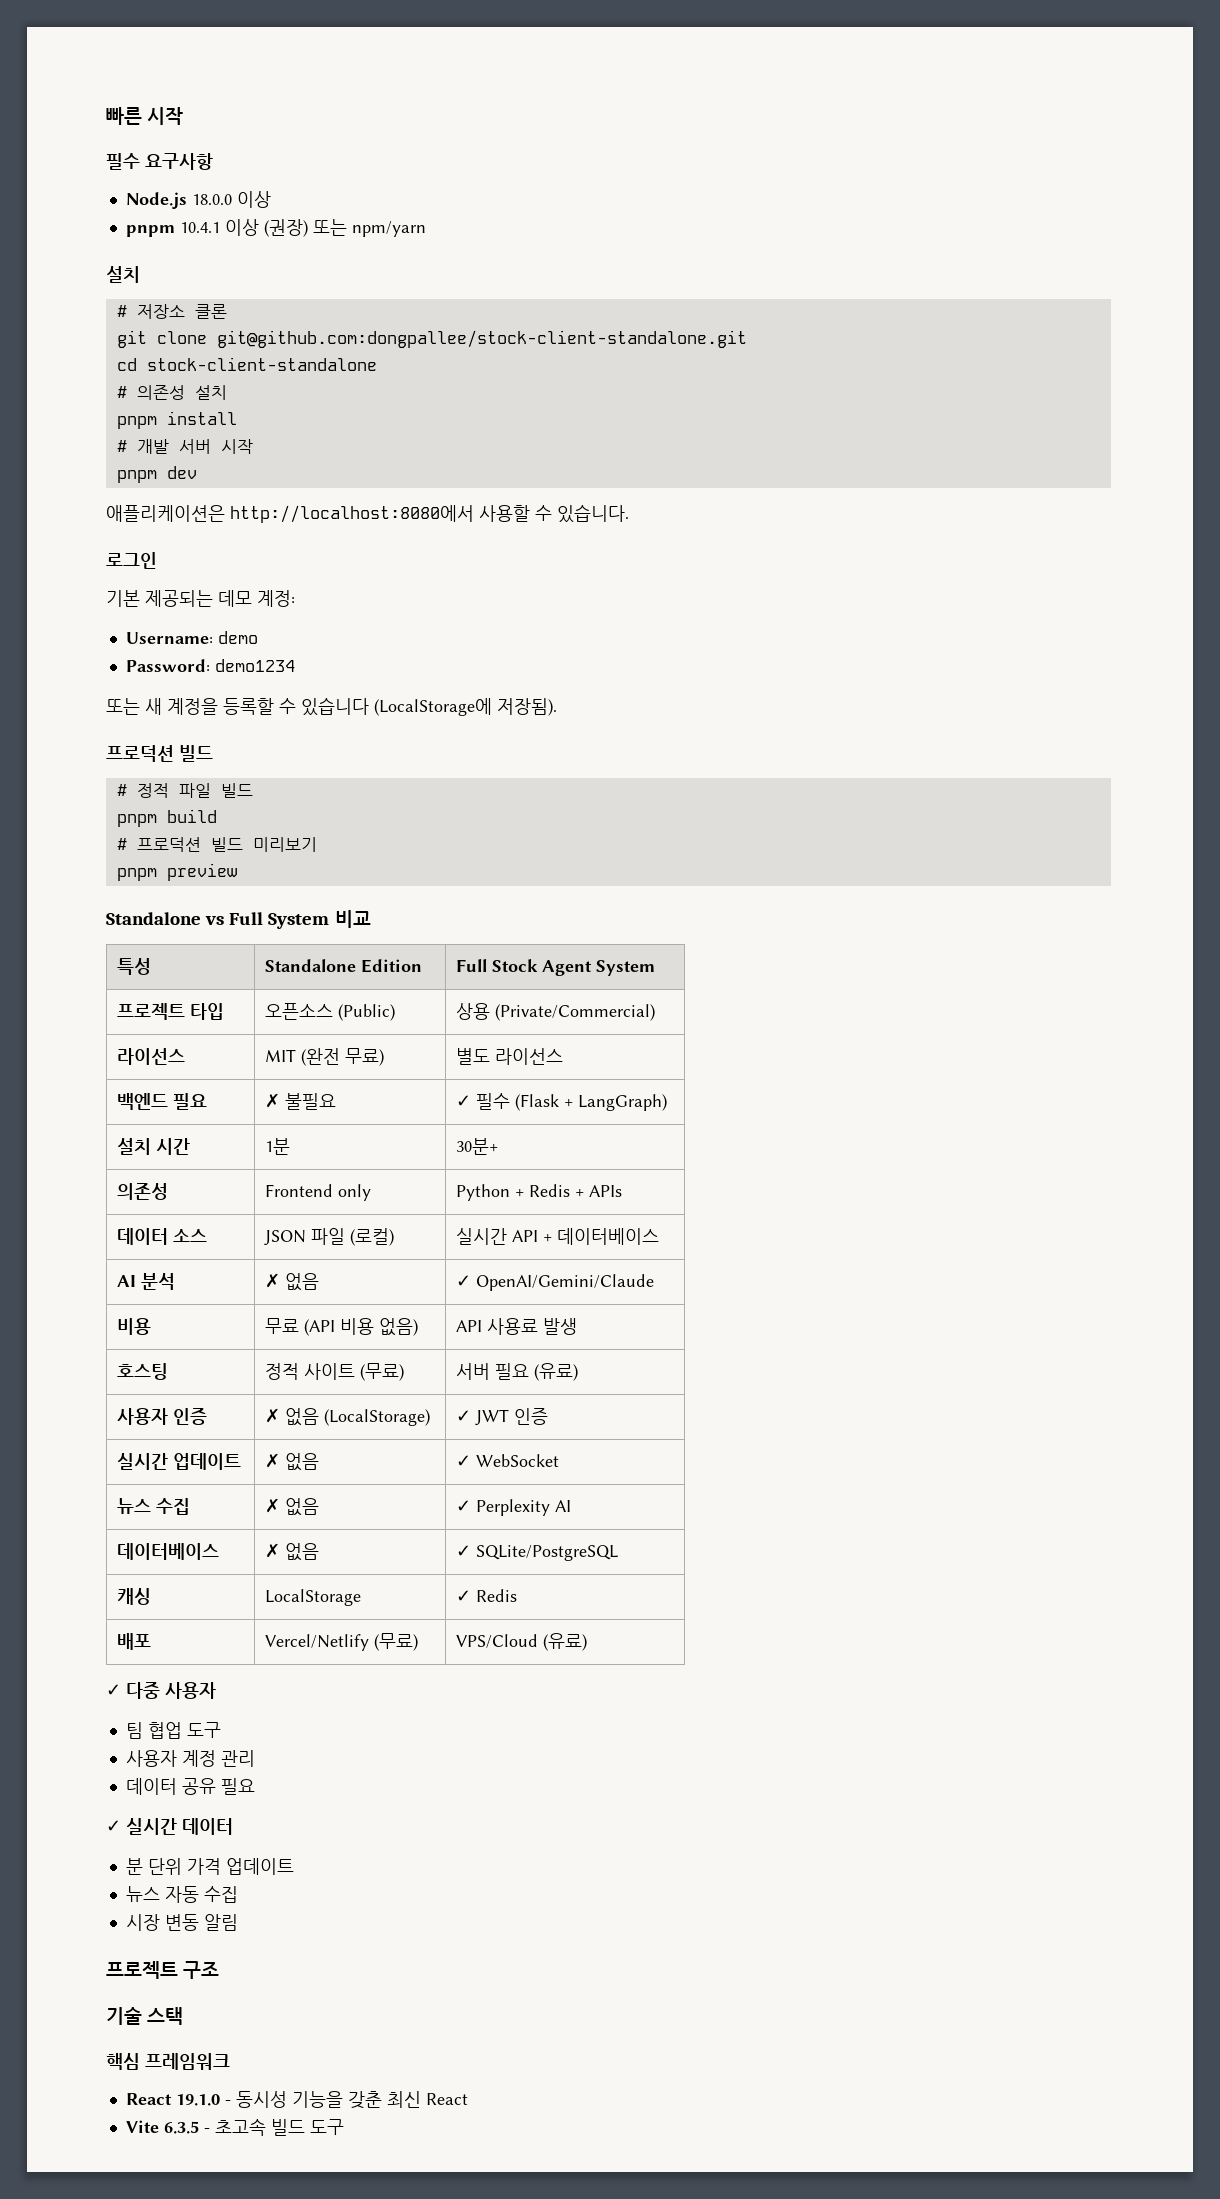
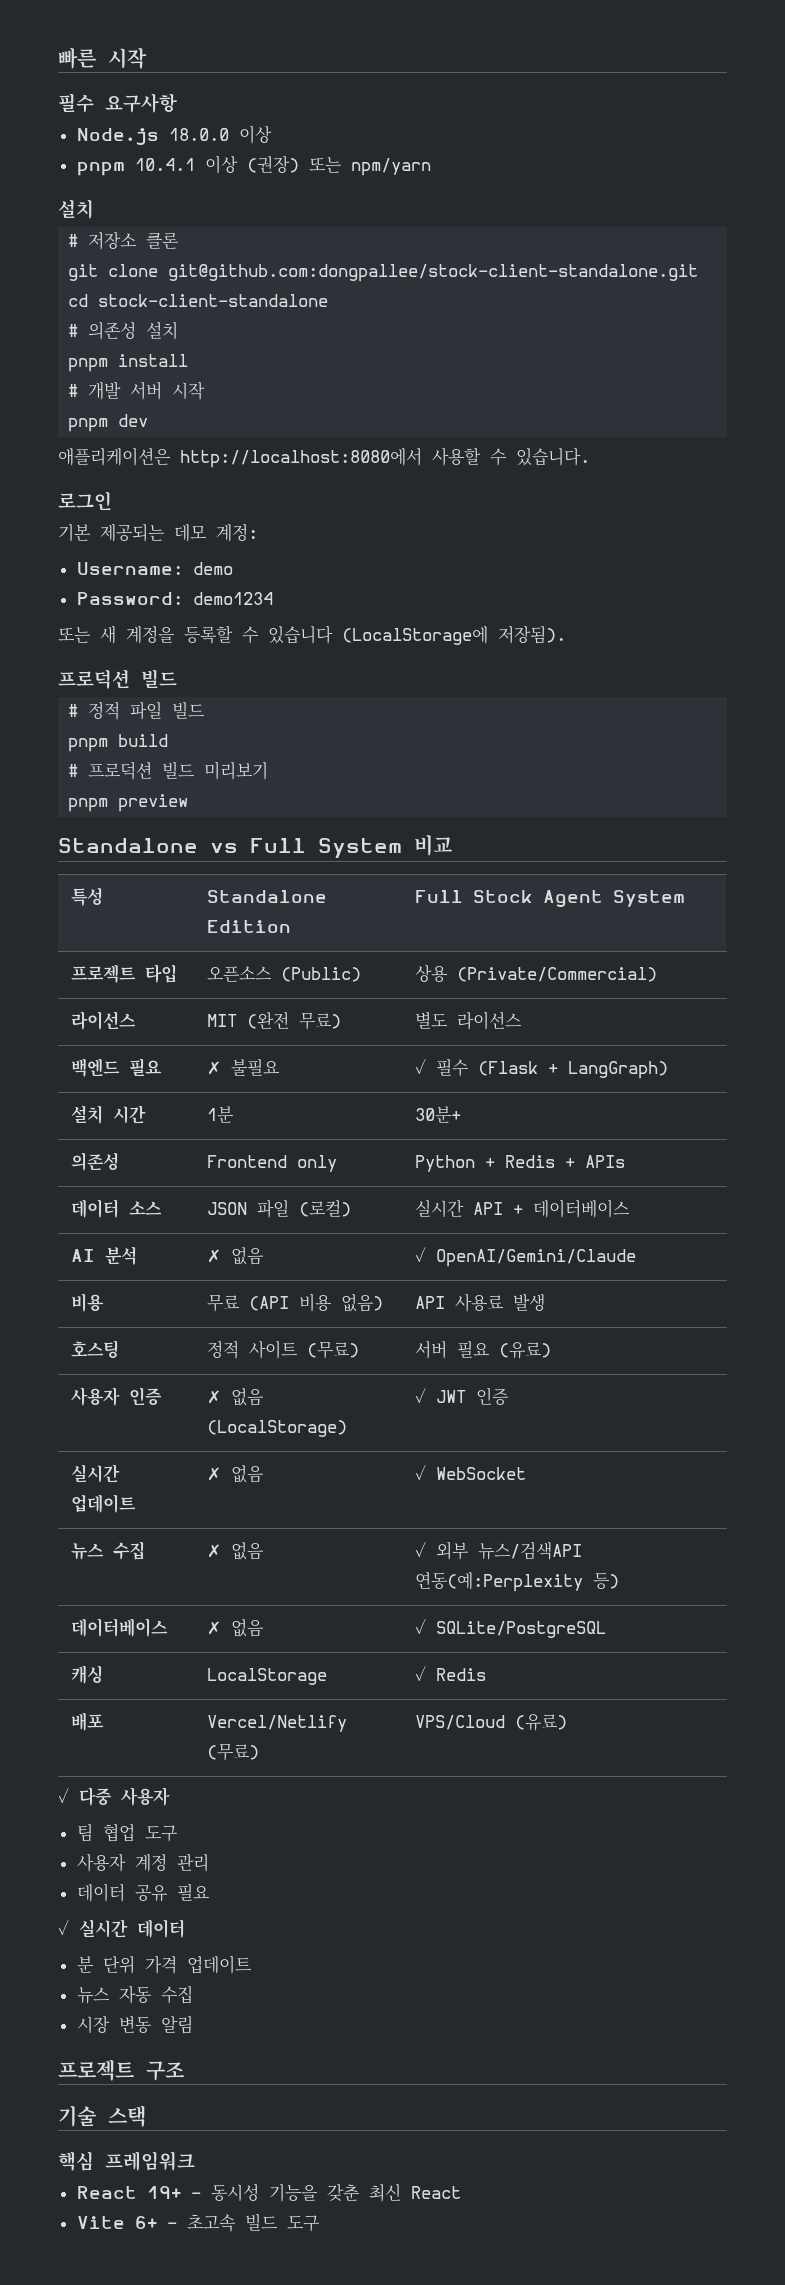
[476,1499,572,1516] Perplexity AI -> [436,1541,583,1560] [415,1571,620,1592] 외부 뉴스/검색API 연동(예:Perplexity 등)
[175,2094,220,2106] 19.1.0 -> [146,2186,181,2199] 19+
[163,2121,199,2134] 6.3.5 -> [134,2216,157,2229] 6+

